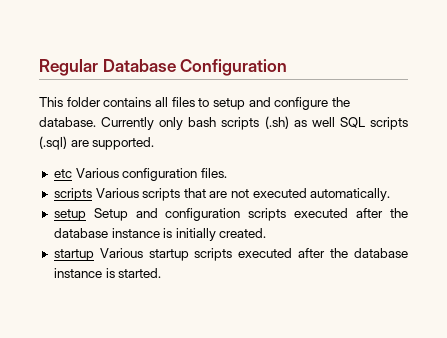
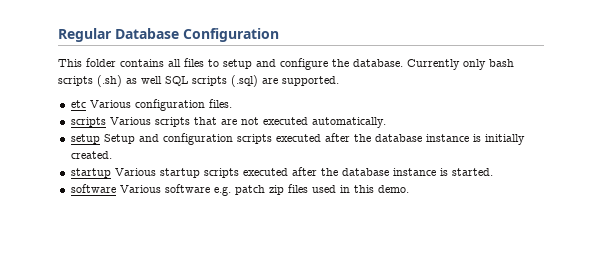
(162, 273) none -> [70,184,409,196] // software Various software e.g. patch zip files used in this demo.

